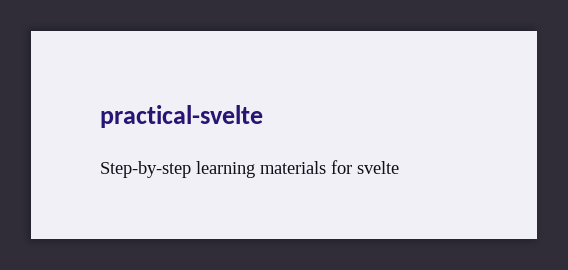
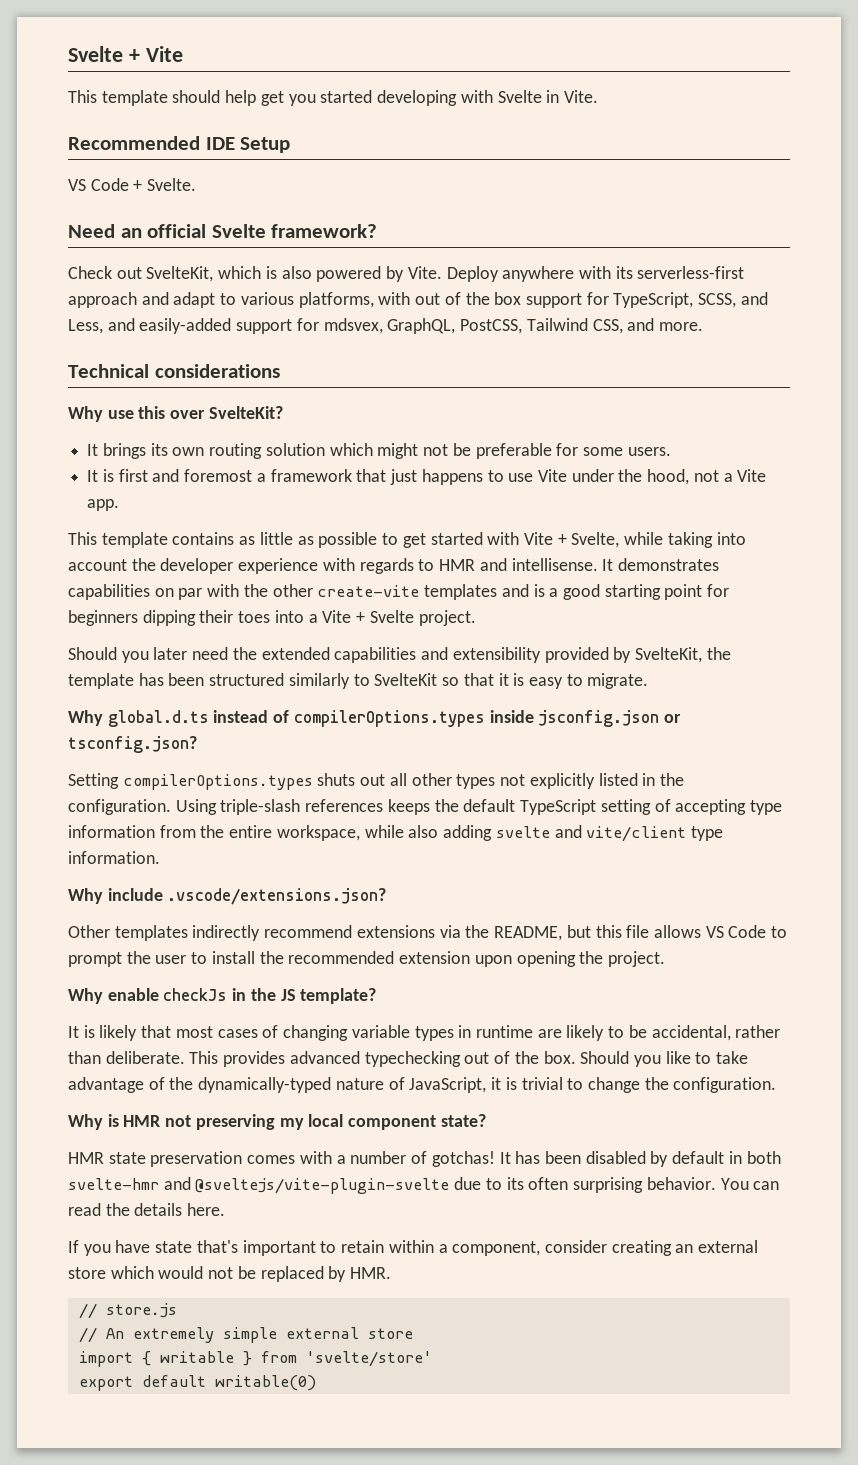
[100,105,263,128] [100,160,399,178] practical-svelte // Step-by-step learning materials for svelte -> [68,46,183,62] [68,90,598,106] [68,136,291,153] [68,178,197,191] [68,224,378,238] [68,266,745,282] [68,292,768,308] [68,318,703,334] [68,364,280,378] [68,406,283,422] [87,443,671,459] [87,469,767,485] [87,499,120,511] [68,532,746,548] [68,558,719,574] [68,584,730,600] [68,610,476,626] [68,647,731,663] [68,673,649,689] [68,710,682,727] [68,736,197,753] [68,773,684,790] [68,799,782,815] [68,825,723,842] [68,851,160,864] [68,888,387,905] [68,925,788,941] [68,951,665,967] [68,988,377,1004] [68,1025,781,1041] [68,1051,749,1067] [68,1077,777,1093] [68,1114,486,1130] [68,1151,781,1167] [68,1177,780,1194] [68,1203,226,1216] [68,1240,759,1256] [68,1266,392,1282] [78,1303,177,1319] [78,1327,413,1343] [78,1351,432,1367] [78,1375,316,1391] Svelte + Vite // This template should help get you started developing with Svelte in Vite. // Recommended IDE Setup // VS Code + Svelte. // Need an official Svelte framework? // Check out SvelteKit, which is also powered by Vite. Deploy anywhere with its serverless-first approach and adapt to various platforms, with out of the box support for TypeScript, SCSS, and Less, and easily-added support for mdsvex, GraphQL, PostCSS, Tailwind CSS, and more. // Technical considerations // Why use this over SvelteKit? // It brings its own routing solution which might not be preferable for some users. // It is first and foremost a framework that just happens to use Vite under the hood, not a Vite app. // This template contains as little as possible to get started with Vite + Svelte, while taking into account the developer experience with regards to HMR and intellisense. It demonstrates capabilities on par with the other create-vite templates and is a good starting point for beginners dipping their toes into a Vite + Svelte project. // Should you later need the extended capabilities and extensibility provided by SvelteKit, the template has been structured similarly to SvelteKit so that it is easy to migrate. // Why global.d.ts instead of compilerOptions.types inside jsconfig.json or tsconfig.json? // Setting compilerOptions.types shuts out all other types not explicitly listed in the configuration. Using triple-slash references keeps the default TypeScript setting of accepting type information from the entire workspace, while also adding svelte and vite/client type information. // Why include .vscode/extensions.json? // Other templates indirectly recommend extensions via the README, but this file allows VS Code to prompt the user to install the recommended extension upon opening the project. // Why enable checkJs in the JS template? // It is likely that most cases of changing variable types in runtime are likely to be accidental, rather than deliberate. This provides advanced typechecking out of the box. Should you like to take advantage of the dynamically-typed nature of JavaScript, it is trivial to change the configuration. // Why is HMR not preserving my local component state? // HMR state preservation comes with a number of gotchas! It has been disabled by default in both svelte-hmr and @sveltejs/vite-plugin-svelte due to its often surprising behavior. You can read the details here. // If you have state that's important to retain within a component, consider creating an external store which would not be replaced by HMR. // // store.js // // An extremely simple external store // import { writable } from 'svelte/store' // export default writable(0)

